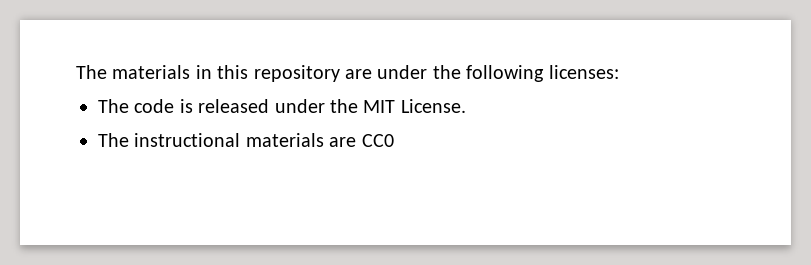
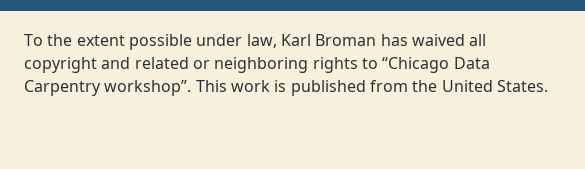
[76,65,619,82] [98,99,466,113] [98,133,394,147] The materials in this repository are under the following licenses: // The code is released under the MIT License. // The instructional materials are CC0 -> [24,34,487,50] [24,57,490,73] [24,80,548,96] To the extent possible under law, Karl Broman has waived all copyright and related or neighboring rights to “Chicago Data Carpentry workshop”. This work is published from the United States.

